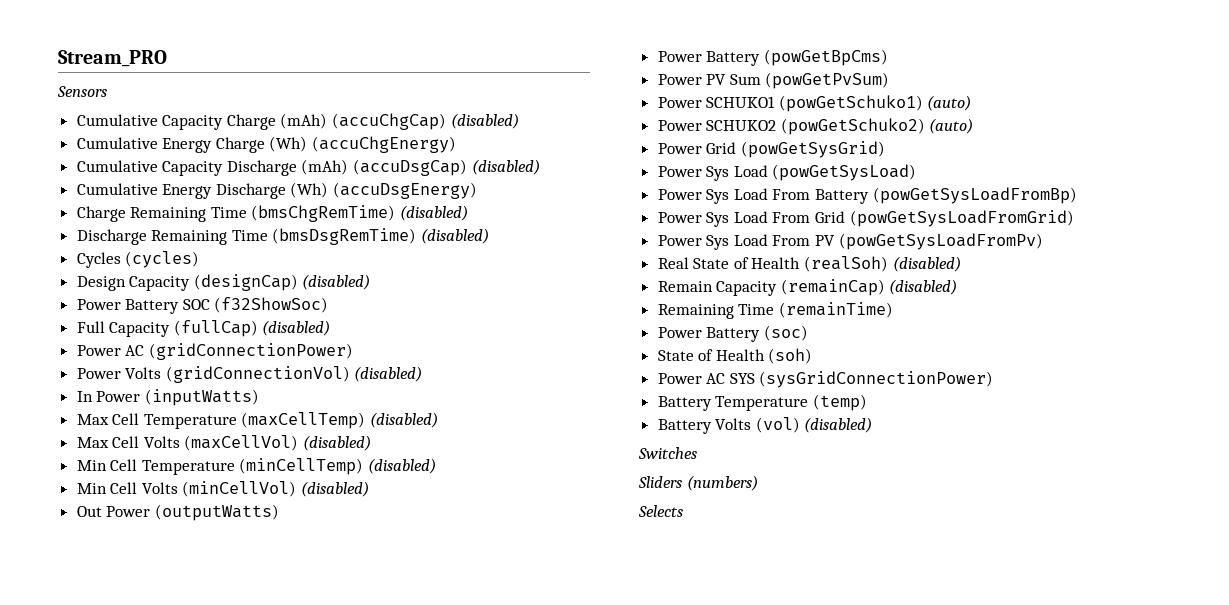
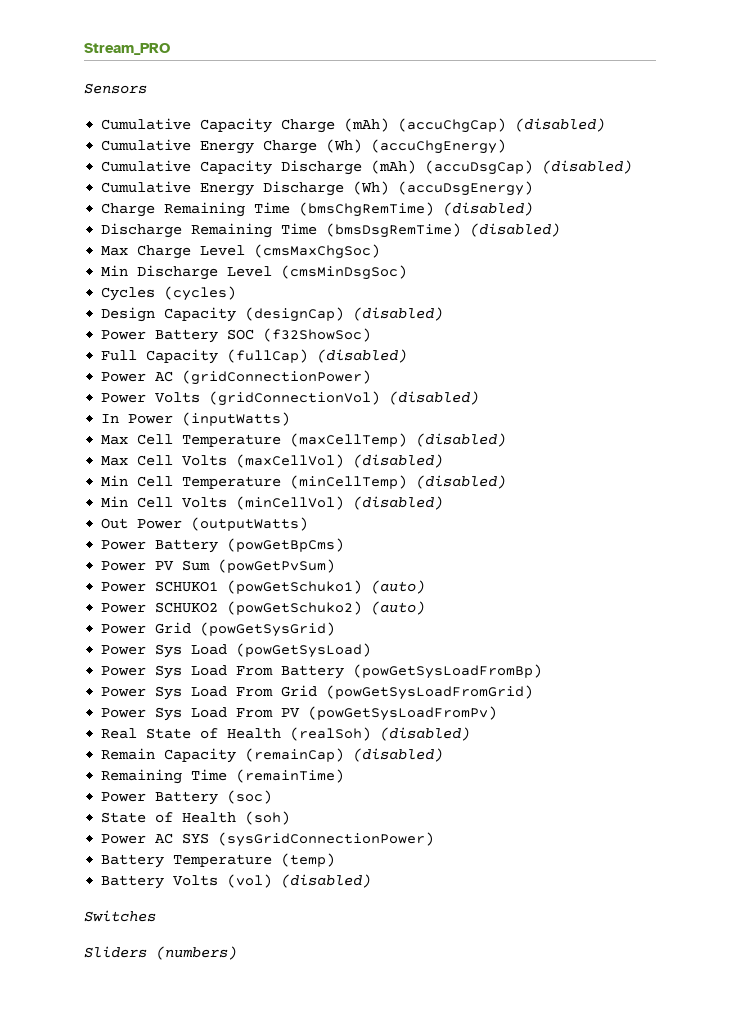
(490, 236) none -> [101,244,381,259] [101,265,408,280] // Max Charge Level (cmsMaxChgSoc) // Min Discharge Level (cmsMinDsgSoc)
[638,505,683,517] // Selects -> (237, 953) none

